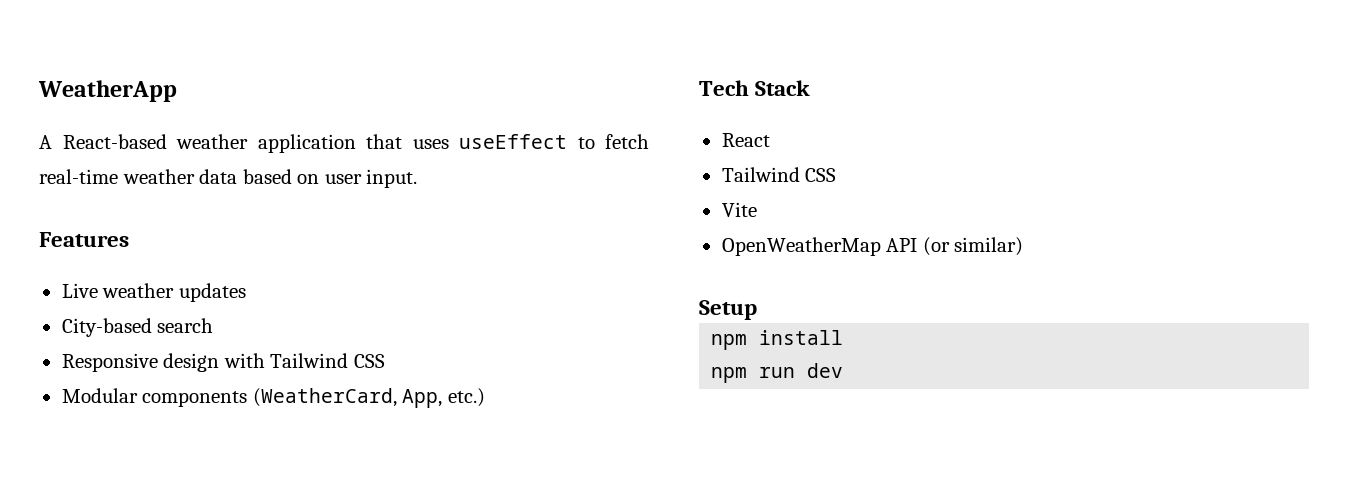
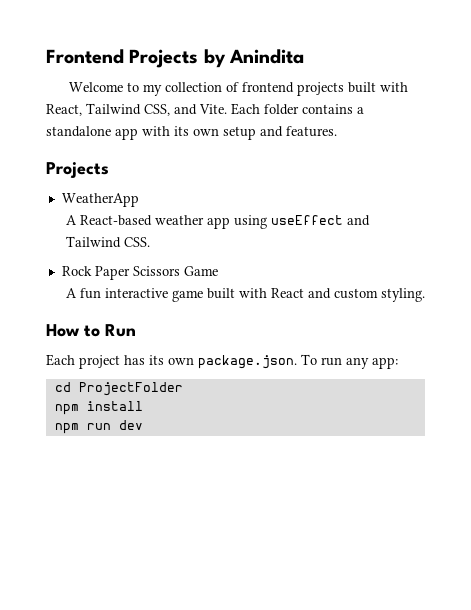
[38,80,177,102] [39,134,649,153] [39,169,418,188] [39,232,129,247] [61,283,246,302] [61,318,214,337] [61,353,385,372] [61,388,485,408] [699,80,811,96] [721,133,770,147] [721,167,837,182] [721,202,757,217] [721,237,1024,256] [699,300,757,320] WeatherApp // A React-based weather application that uses useEffect to fetch real-time weather data based on user input. // Features // Live weather updates // City-based search // Responsive design with Tailwind CSS // Modular components (WeatherCard, App, etc.) // Tech Stack // React // Tailwind CSS // Vite // OpenWeatherMap API (or similar) // Setup -> [46,49,305,68] [69,82,409,96] [46,103,364,116] [46,126,337,140] [46,162,109,178] [61,193,139,207] [65,215,370,229] [65,236,150,248] [61,266,218,280] [65,288,425,302] [46,324,136,337] [46,354,398,369] [54,382,183,396] Frontend Projects by Anindita // Welcome to my collection of frontend projects built with React, Tailwind CSS, and Vite. Each folder contains a standalone app with its own setup and features. // Projects // WeatherApp // A React-based weather app using useEffect and Tailwind CSS. // Rock Paper Scissors Game // A fun interactive game built with React and custom styling. // How to Run // Each project has its own package.json. To run any app: // cd ProjectFolder

